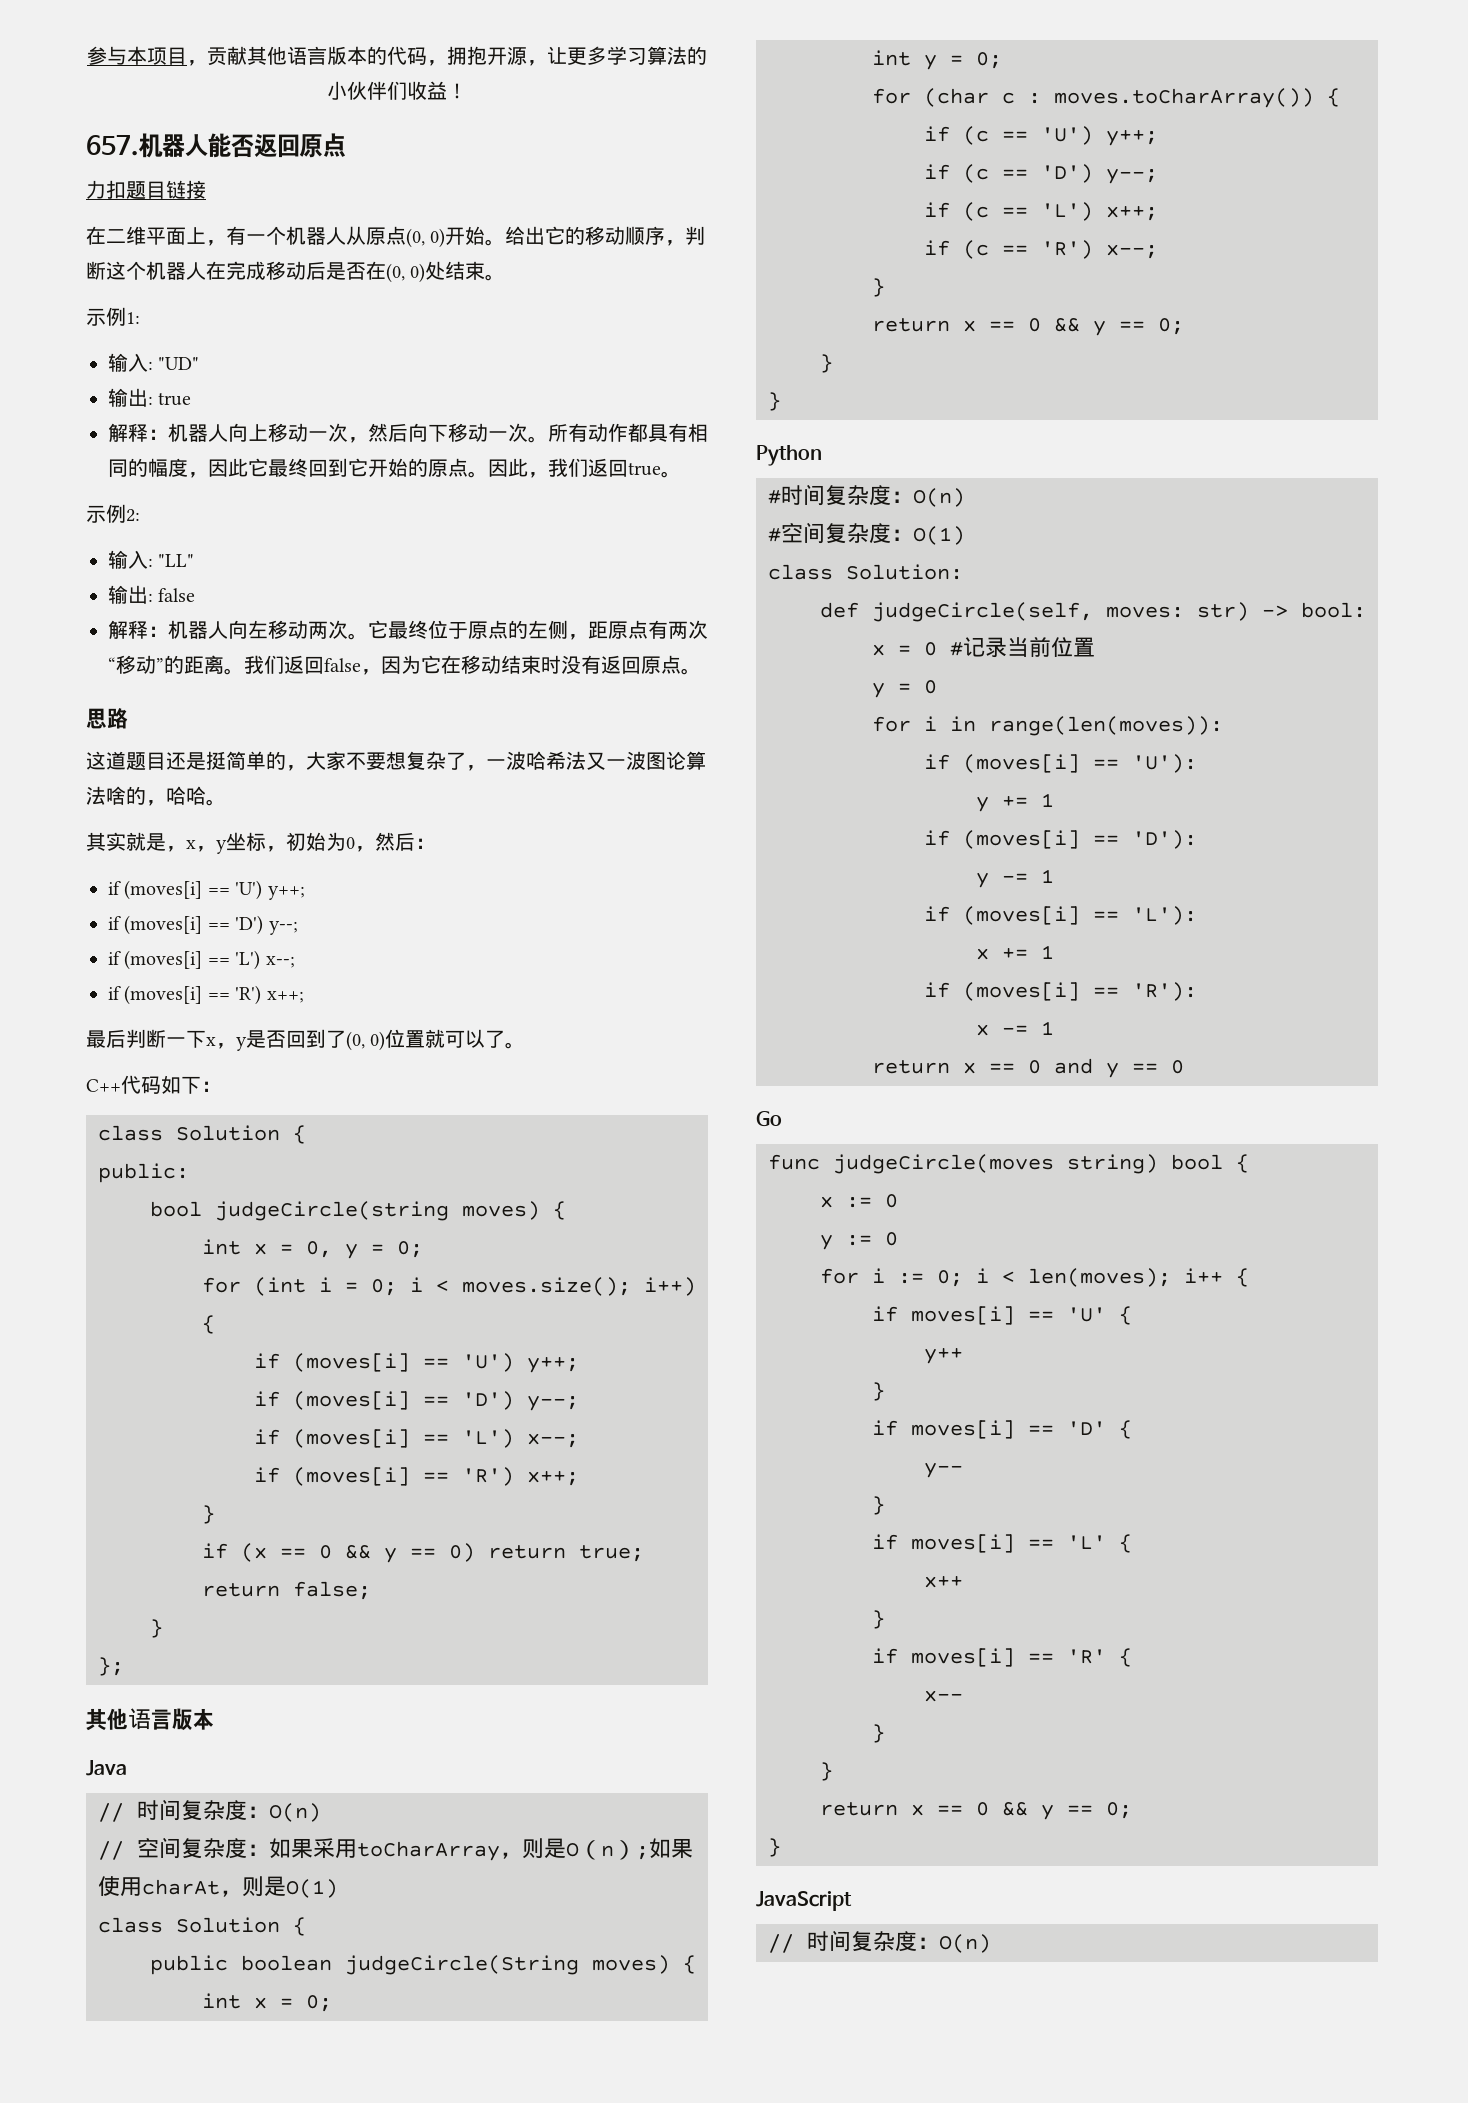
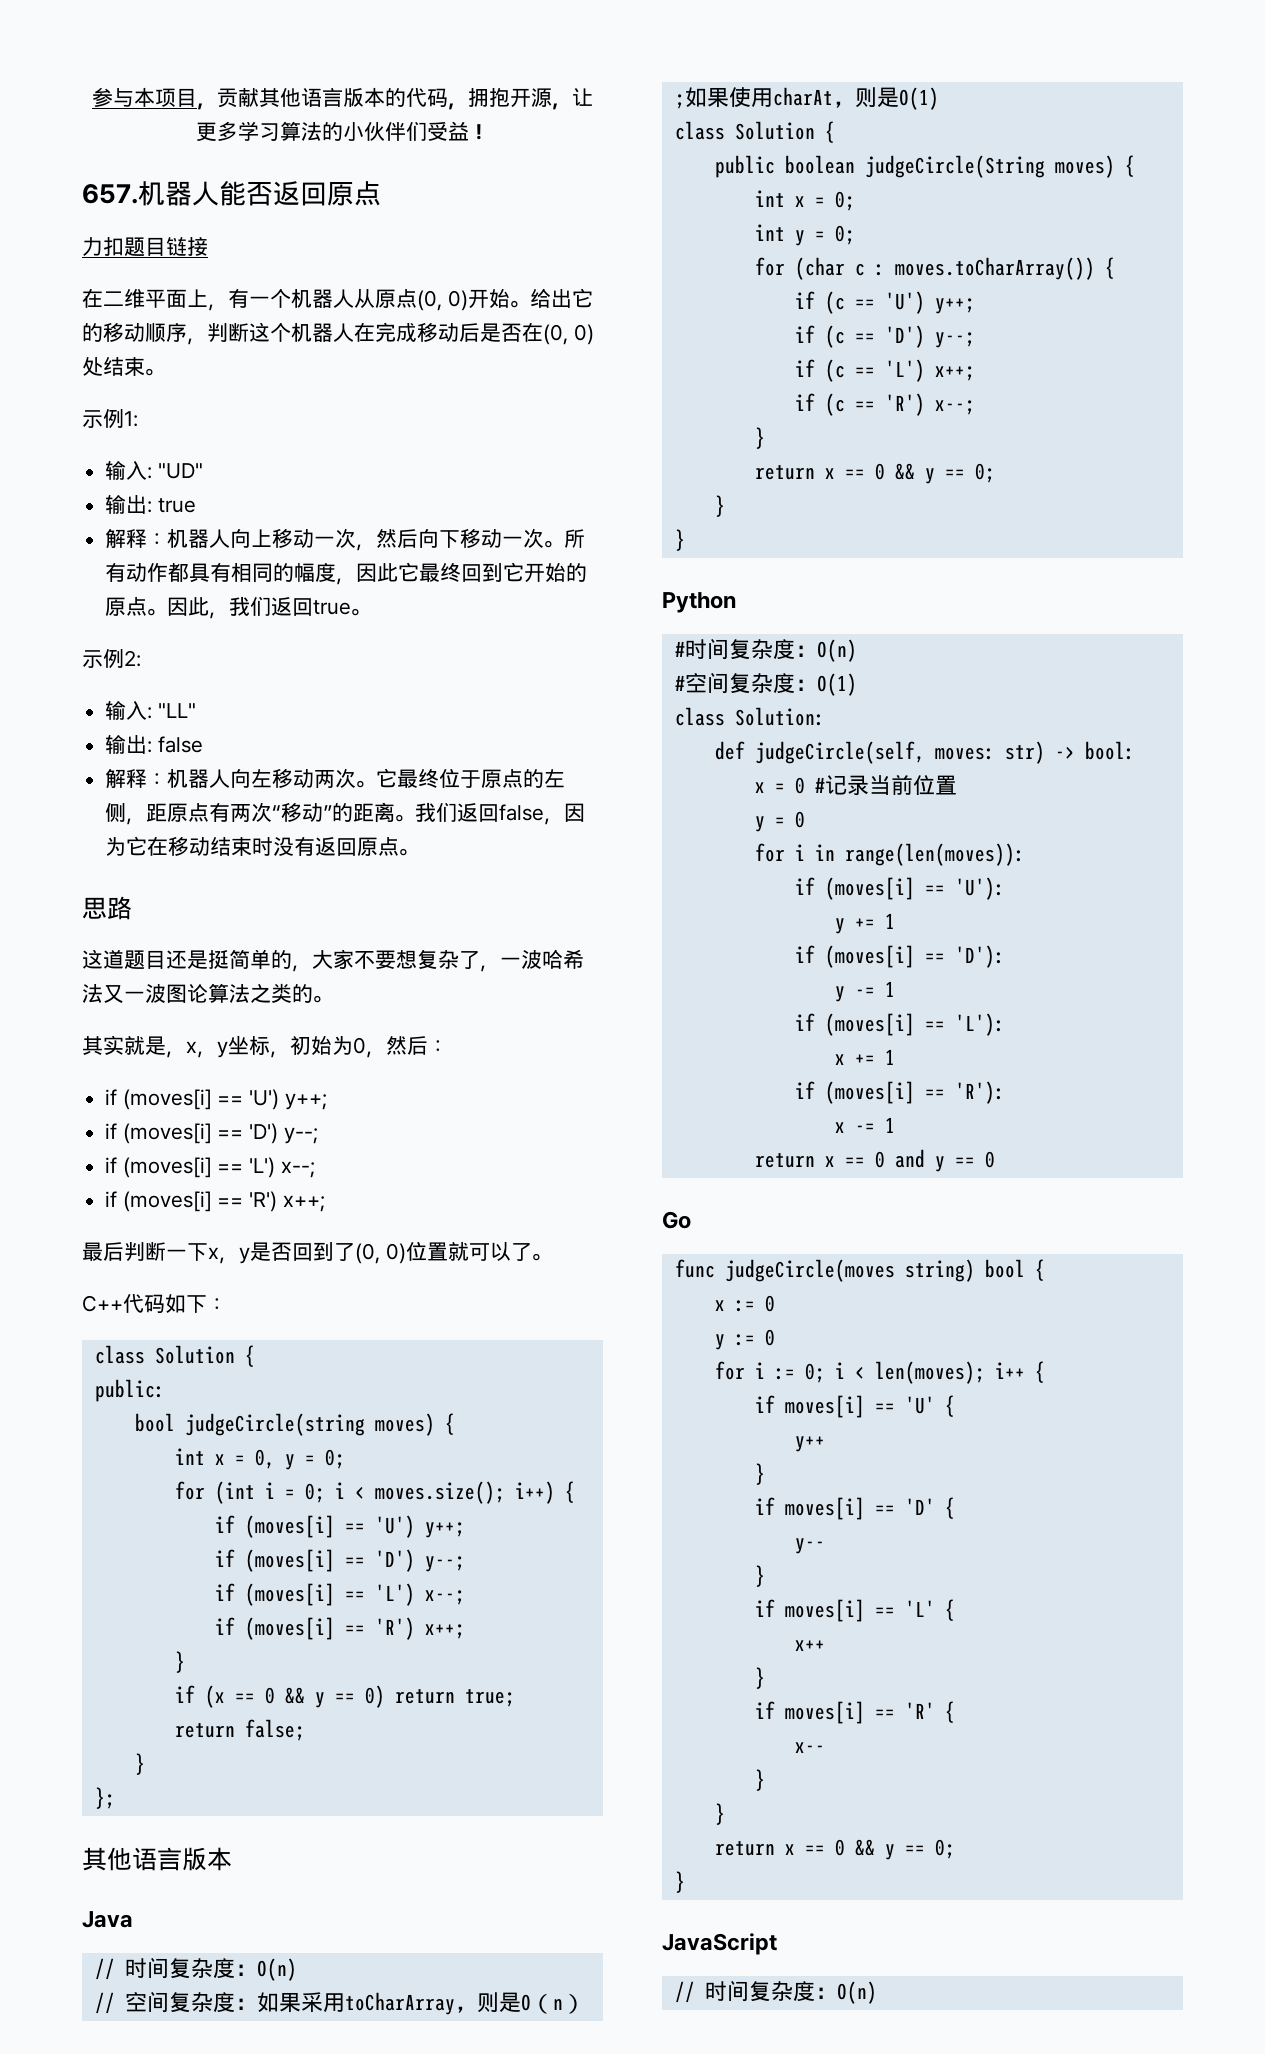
[407,81,427,100] 收 -> [427,122,448,141] 受
[106,786,206,806] 啥的，哈哈 -> [250,983,313,1003] 之类的

